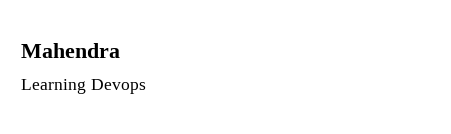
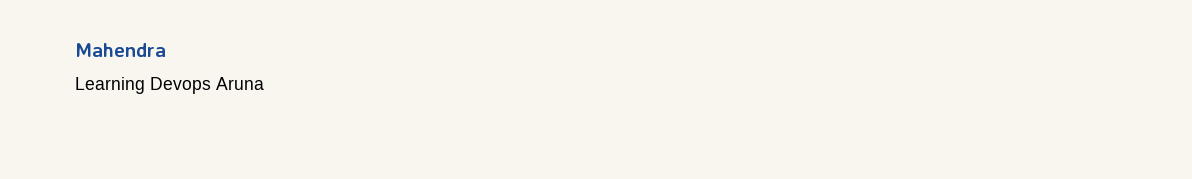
(146, 86) none -> [216,77,264,90] Aruna

